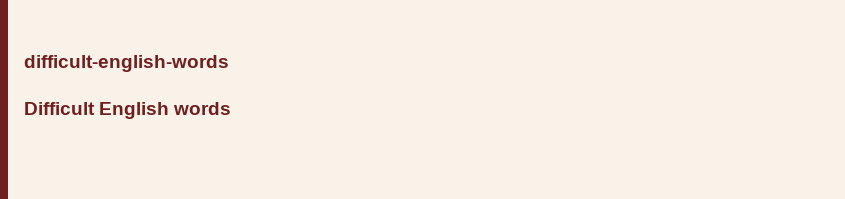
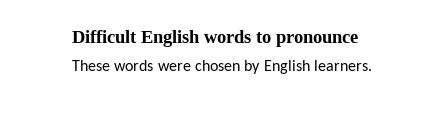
[24,55,229,72] difficult-english-words // -> (72, 36) none
(232, 108) none -> [256,32,358,47] [72,60,372,74] to pronounce // These words were chosen by English learners.

